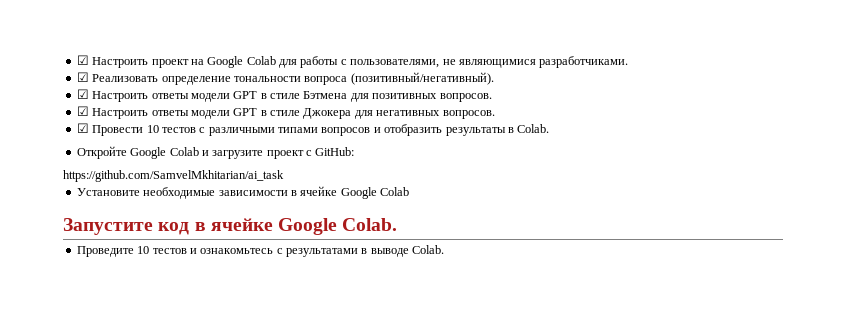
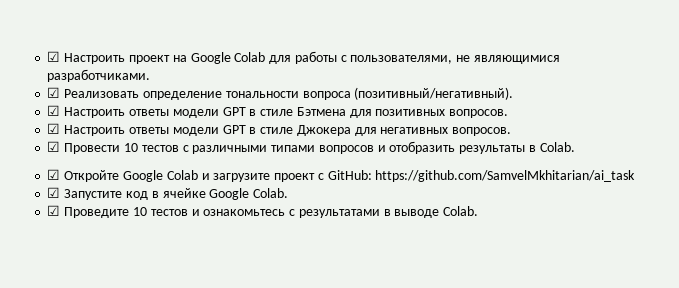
(550, 128) none -> [47,169,61,180] ☑
(355, 151) // -> (372, 175) none
[76,186,409,199] Установите необходимые зависимости в ячейке Google Colab // -> [47,187,61,198] ☑
(398, 224) none -> [47,205,61,216] ☑

